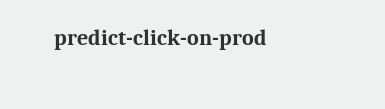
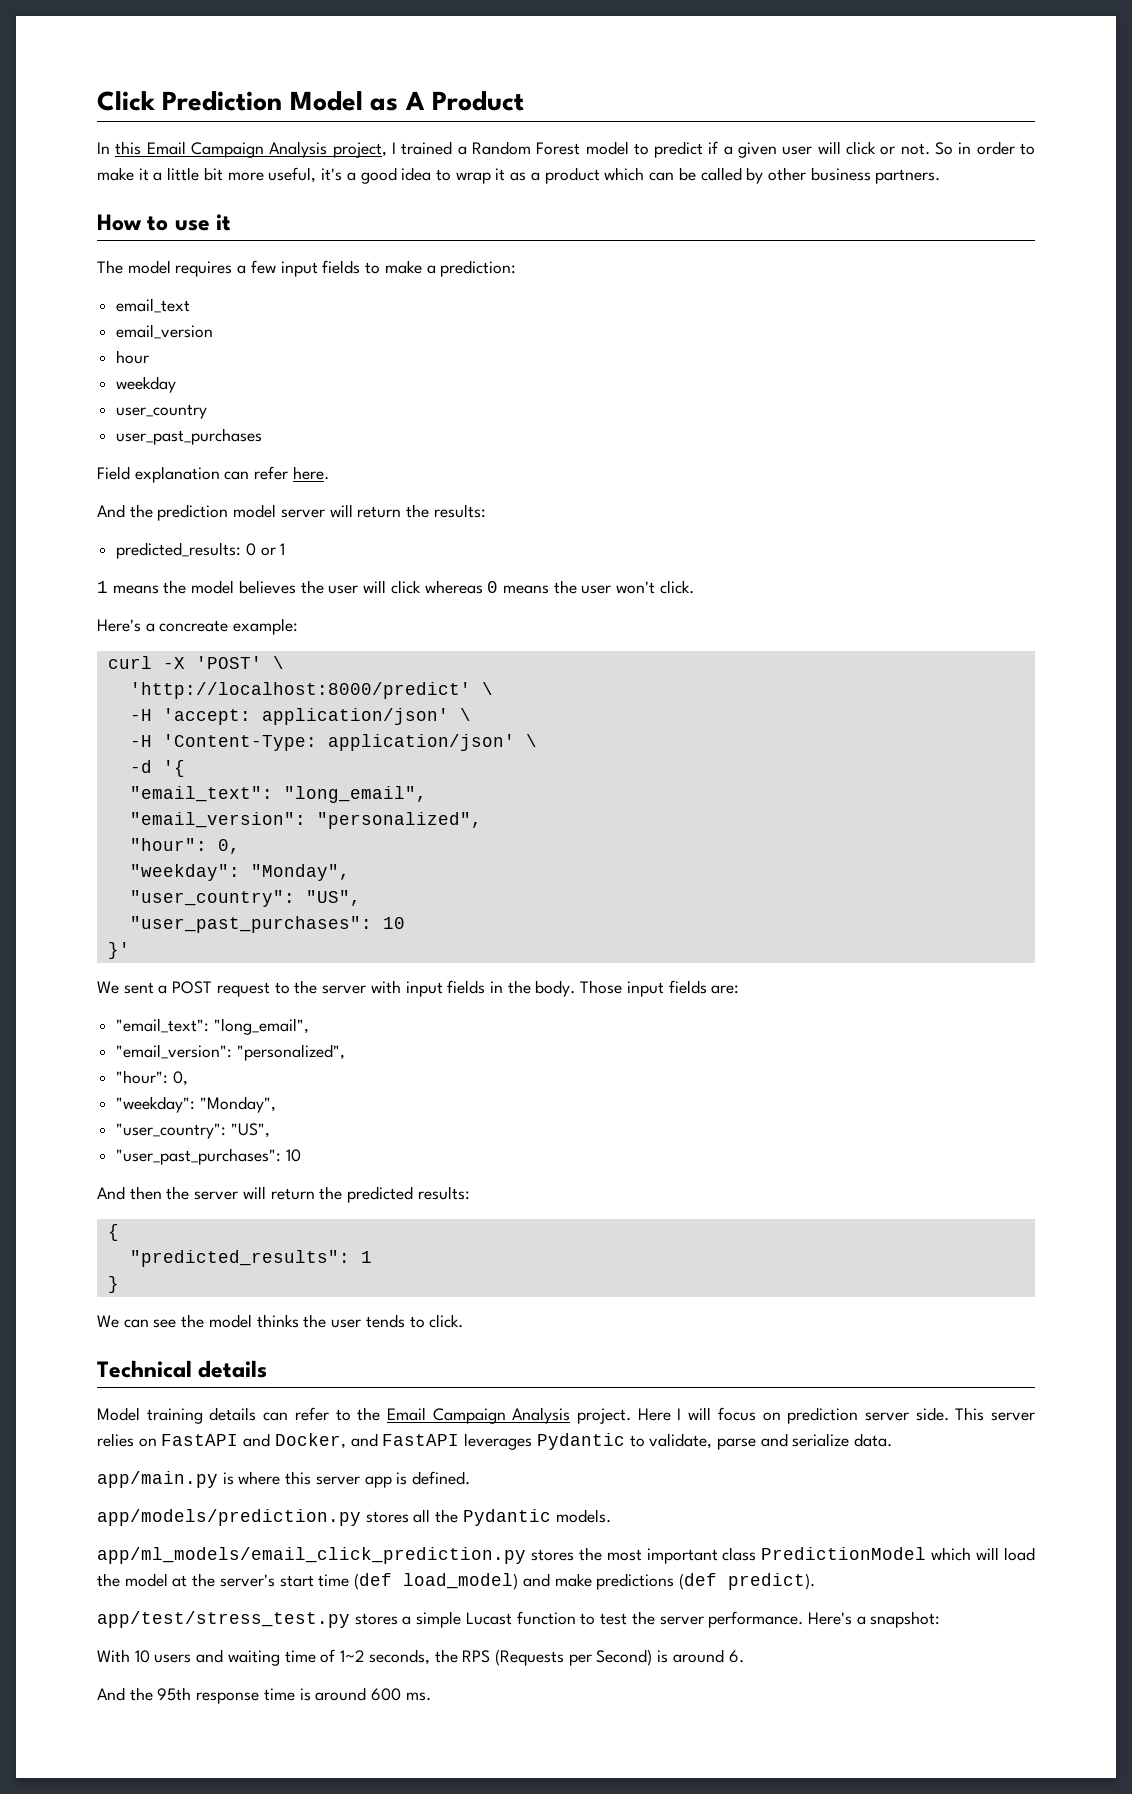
[54,29,267,50] predict-click-on-prod -> [97,91,525,111] [97,141,1036,158] [97,167,941,184] [97,214,232,231] [97,260,517,277] [116,298,191,313] [116,324,214,339] [116,350,150,364] [116,376,177,393] [116,404,208,419] [116,428,263,445] [97,466,329,483] [97,504,486,521] [116,542,286,559] [97,580,694,594] [97,618,299,635] [107,656,284,669] [129,682,493,699] [129,708,471,725] [129,734,537,751] [129,760,185,777] [129,786,427,803] [129,812,482,829] [129,838,240,854] [129,864,350,881] [129,890,361,907] [129,916,405,933] [107,942,130,959] [97,980,740,997] [116,1018,309,1035] [116,1044,345,1061] [116,1070,188,1086] [116,1096,276,1113] [116,1123,270,1139] [116,1148,301,1165] [97,1186,470,1203] [107,1224,119,1241] [129,1250,372,1267] [107,1276,119,1293] [97,1314,464,1328] [97,1360,268,1378] [97,1407,1036,1424] [97,1433,893,1450] [97,1471,471,1488] [97,1509,611,1526] [97,1547,1036,1564] [97,1573,815,1590] [97,1611,941,1628] [97,1649,744,1666] [97,1687,431,1704] Click Prediction Model as A Product // In this Email Campaign Analysis project, I trained a Random Forest model to predict if a given user will click or not. So in order to make it a little bit more useful, it's a good idea to wrap it as a product which can be called by other business partners. // How to use it // The model requires a few input fields to make a prediction: // email_text // email_version // hour // weekday // user_country // user_past_purchases // Field explanation can refer here. // And the prediction model server will return the results: // predicted_results: 0 or 1 // 1 means the model believes the user will click whereas 0 means the user won't click. // Here's a concreate example: // curl -X 'POST' \ // 'http://localhost:8000/predict' \ // -H 'accept: application/json' \ // -H 'Content-Type: application/json' \ // -d '{ // "email_text": "long_email", // "email_version": "personalized", // "hour": 0, // "weekday": "Monday", // "user_country": "US", // "user_past_purchases": 10 // }' // We sent a POST request to the server with input fields in the body. Those input fields are: // "email_text": "long_email", // "email_version": "personalized", // "hour": 0, // "weekday": "Monday", // "user_country": "US", // "user_past_purchases": 10 // And then the server will return the predicted results: // { // "predicted_results": 1 // } // We can see the model thinks the user tends to click. // Technical details // Model training details can refer to the Email Campaign Analysis project. Here I will focus on prediction server side. This server relies on FastAPI and Docker, and FastAPI leverages Pydantic to validate, parse and serialize data. // app/main.py is where this server app is defined. // app/models/prediction.py stores all the Pydantic models. // app/ml_models/email_click_prediction.py stores the most important class PredictionModel which will load the model at the server's start time (def load_model) and make predictions (def predict). // app/test/stress_test.py stores a simple Lucast function to test the server performance. Here's a snapshot: // With 10 users and waiting time of 1~2 seconds, the RPS (Requests per Second) is around 6. // And the 95th response time is around 600 ms.

